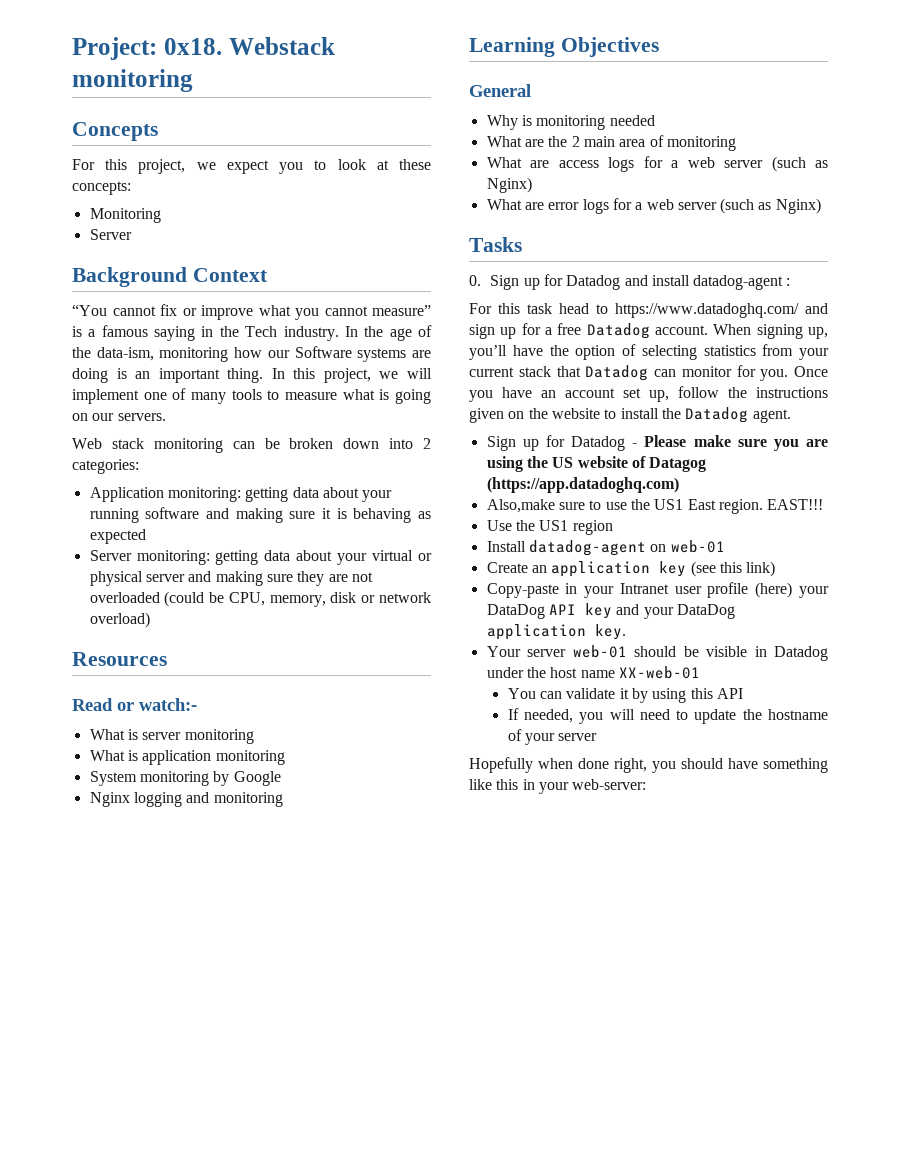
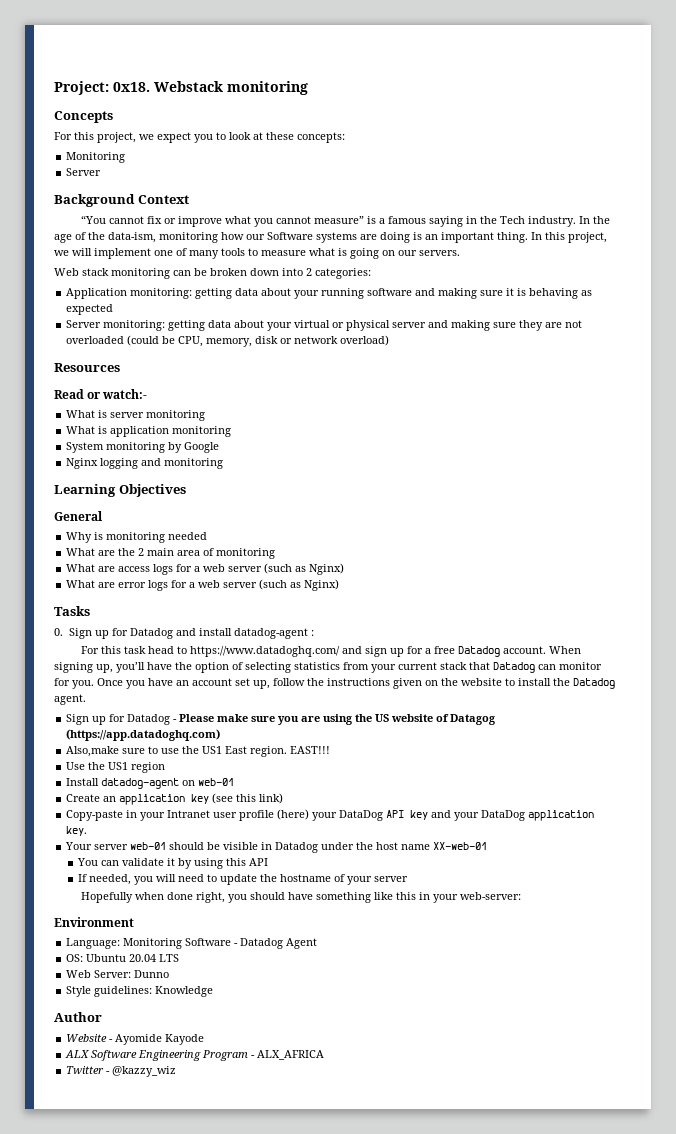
(647, 784) none -> [54,917,134,927] [66,938,318,949] [66,954,180,962] [66,970,170,978] [66,986,214,997] [54,1012,102,1022] [66,1034,205,1045] [65,1050,325,1061] [66,1066,177,1077] // Environment // Language: Monitoring Software - Datadog Agent // OS: Ubuntu 20.04 LTS // Web Server: Dunno // Style guidelines: Knowledge // Author // Website - Ayomide Kayode // ALX Software Engineering Program - ALX_AFRICA // Twitter - @kazzy_wiz

